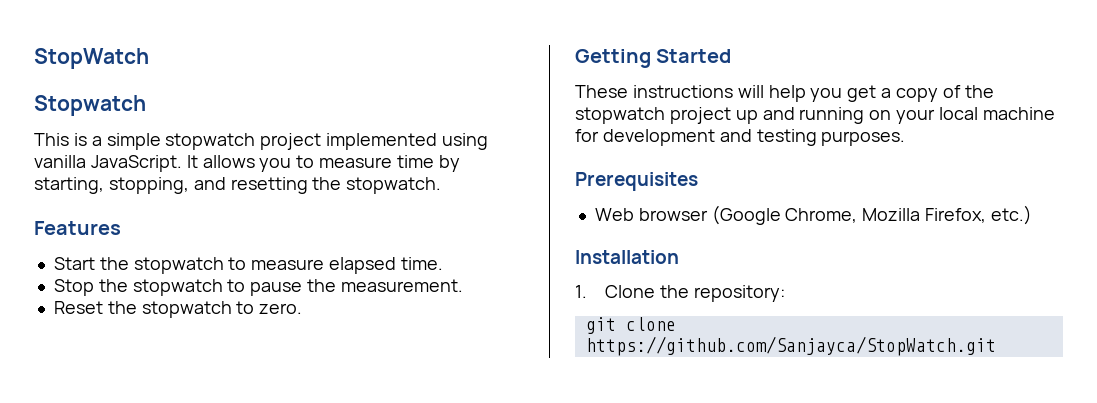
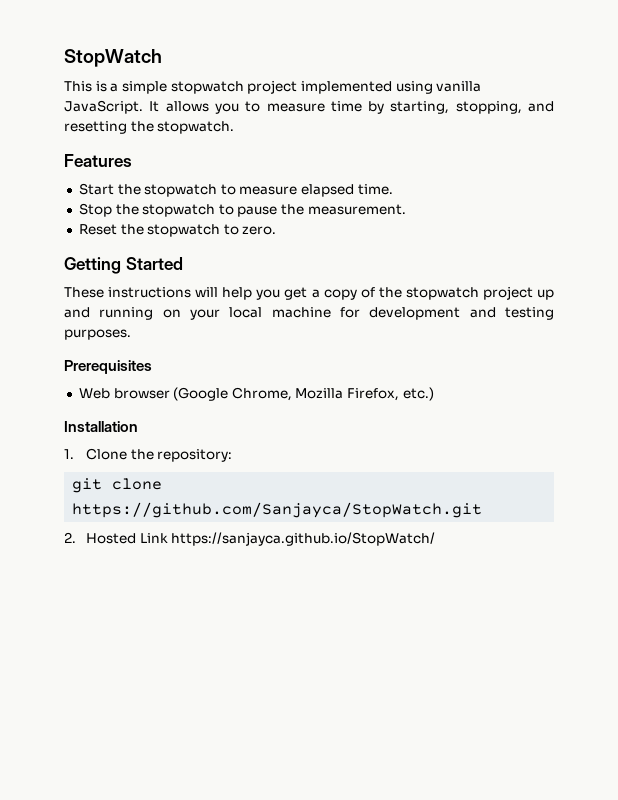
[34,95,146,116] // Stopwatch -> (162, 58) none
(996, 346) none -> [64,532,436,546] // 2. Hosted Link https://sanjayca.github.io/StopWatch/

